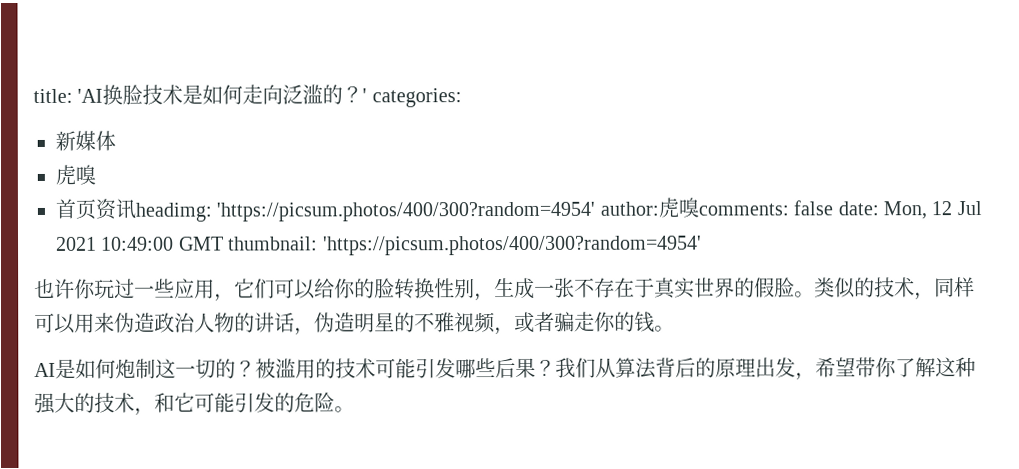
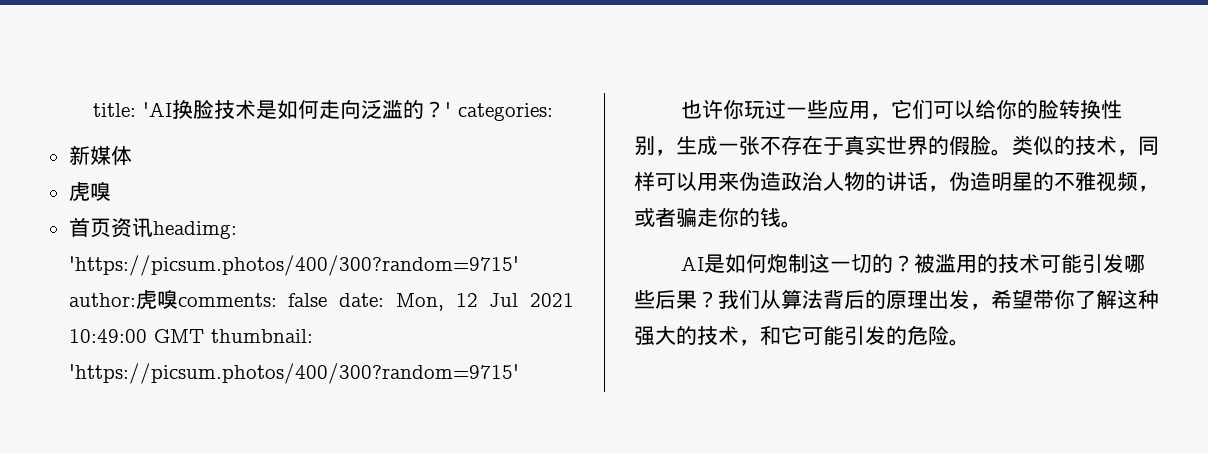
[216,201,596,222] 'https://picsum.photos/400/300?random=4954' -> [68,255,519,276] 'https://picsum.photos/400/300?random=9715'
[322,235,702,256] 'https://picsum.photos/400/300?random=4954' -> [68,363,519,384] 'https://picsum.photos/400/300?random=9715'

